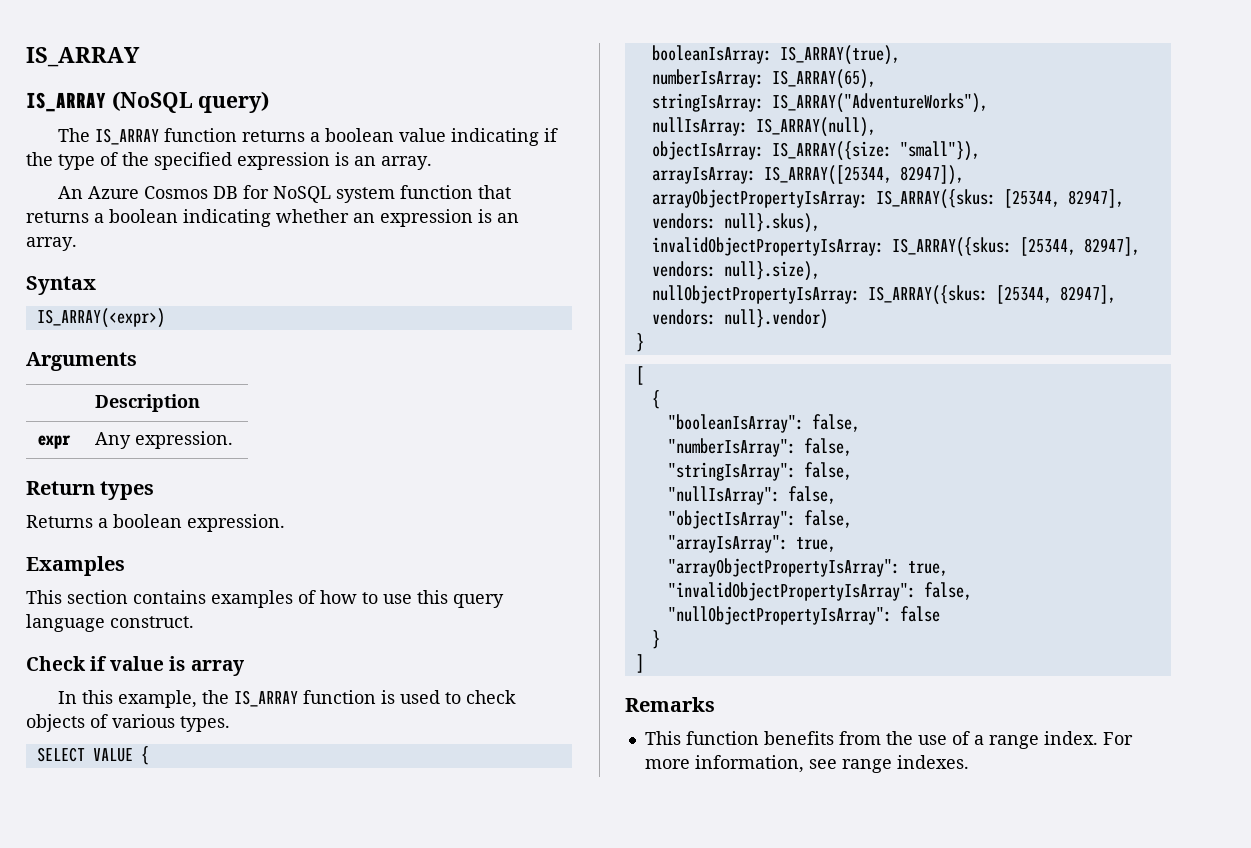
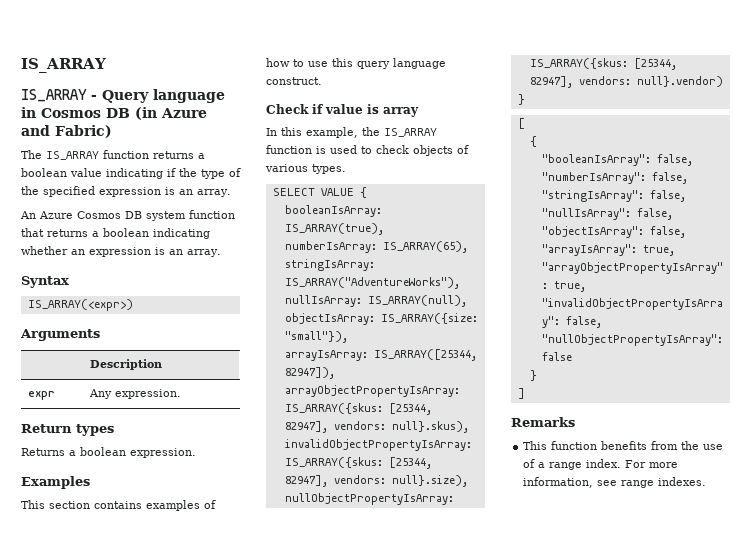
[111,91,270,113] (NoSQL query) -> [91,89,225,103] [21,107,207,120] [21,125,112,138] - Query language in Cosmos DB (in Azure and Fabric)
[242,185,331,203] for NoSQL -> (142, 215) none

